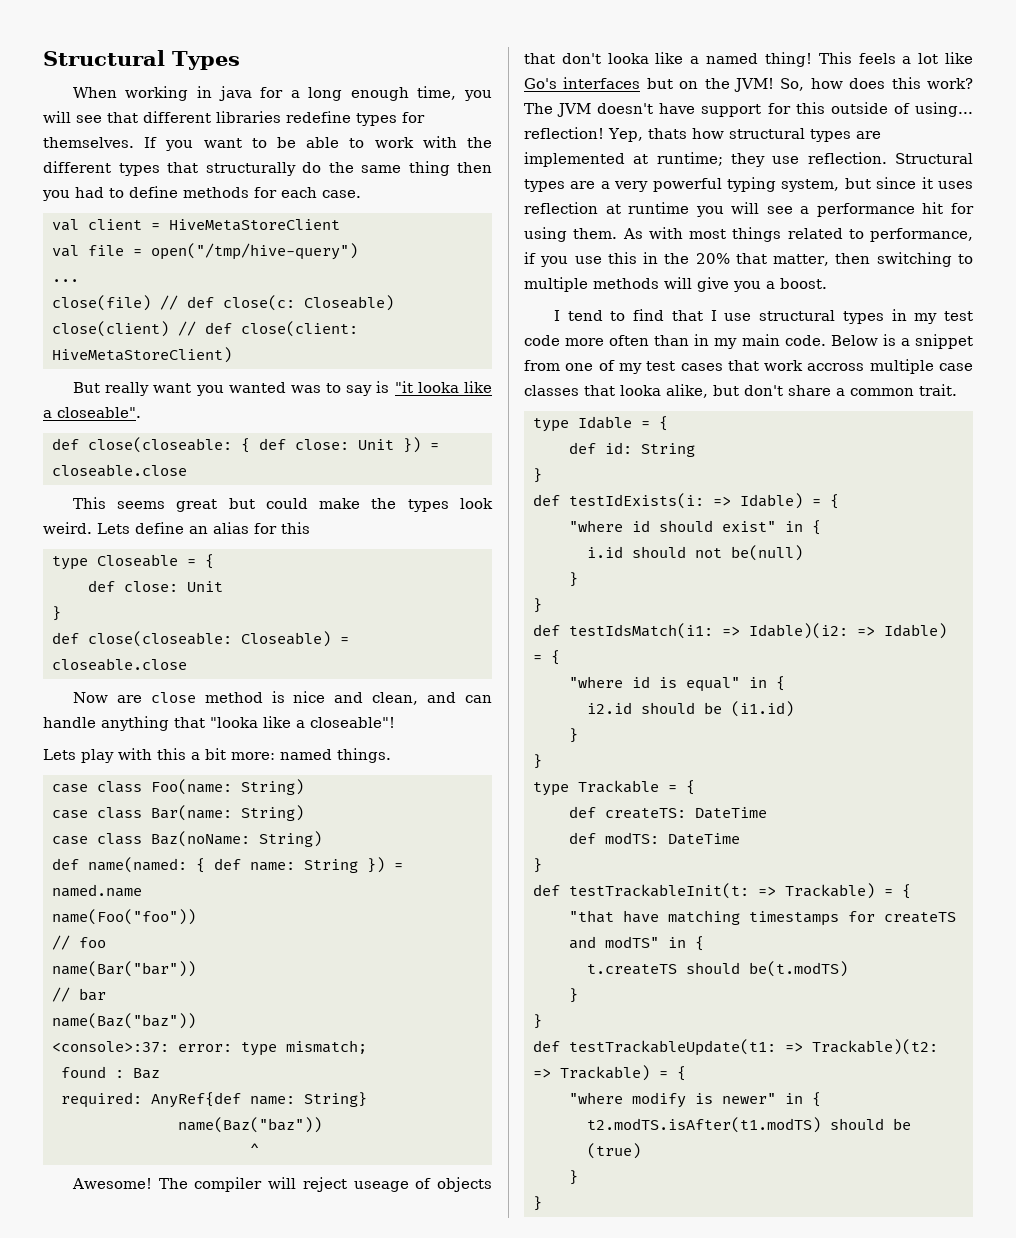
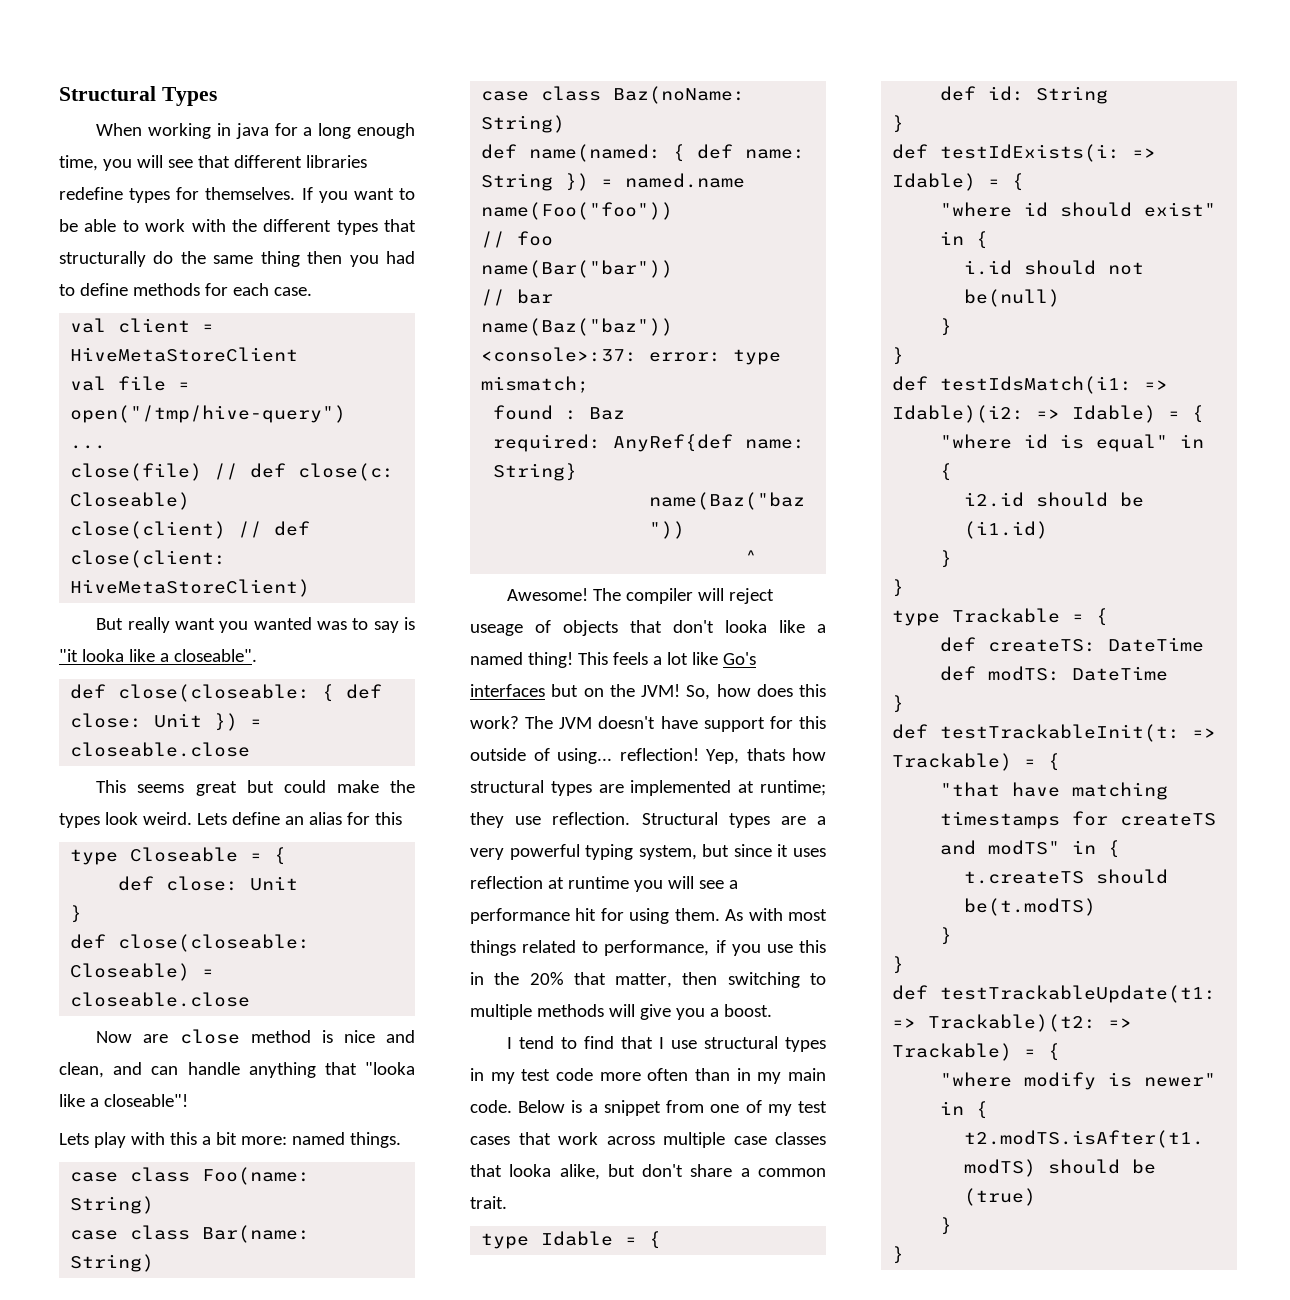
[807,363,865,371] accross -> [606,1136,655,1145] across

